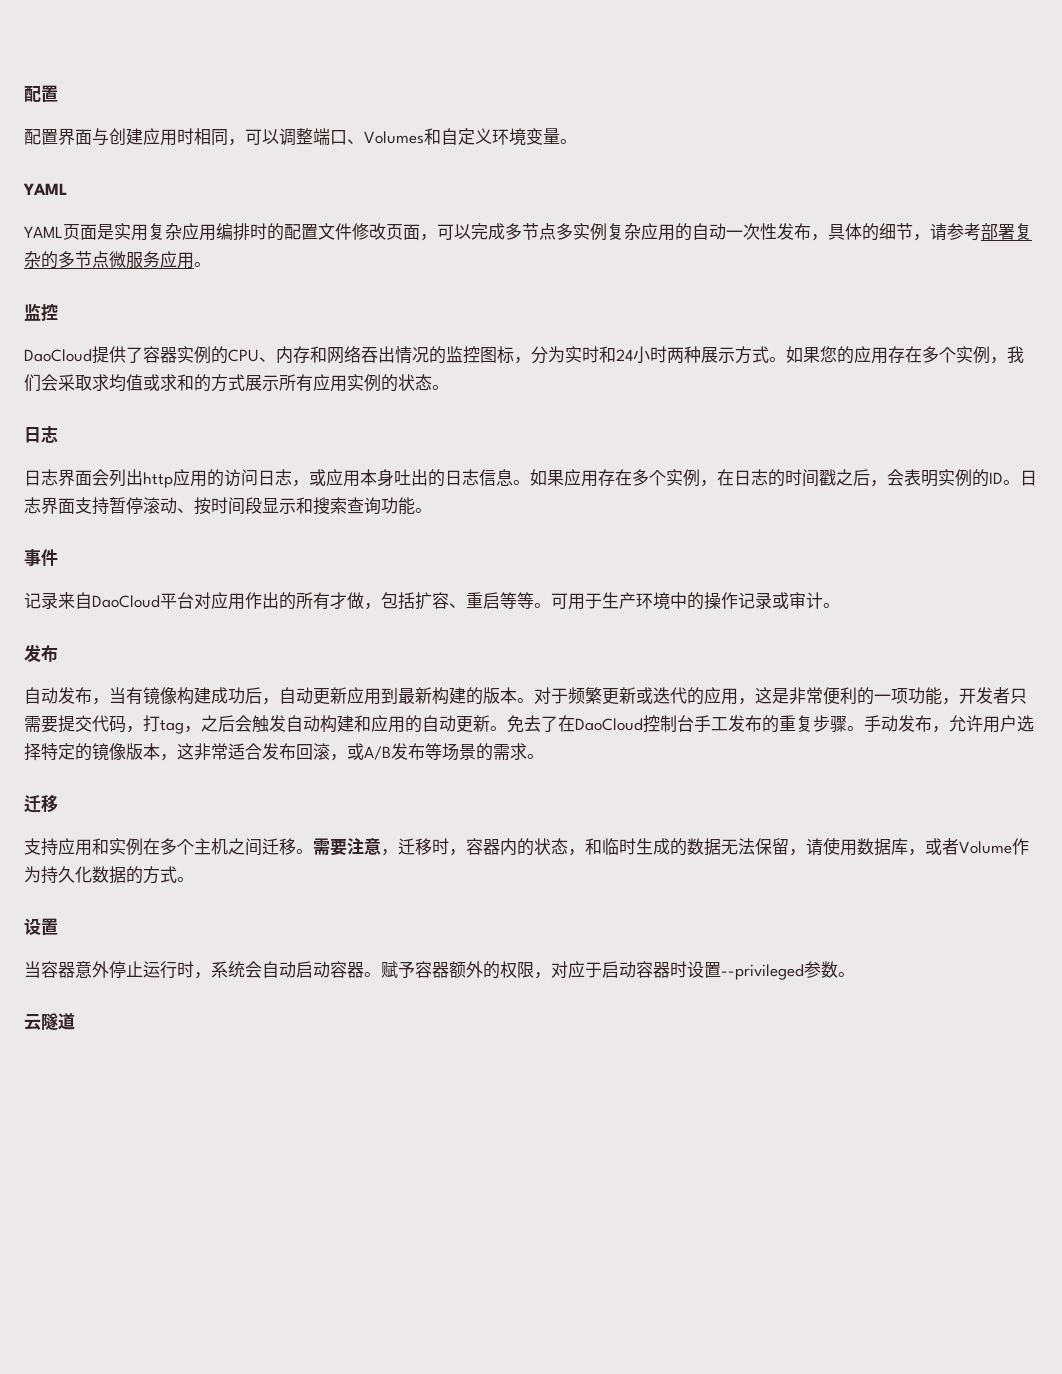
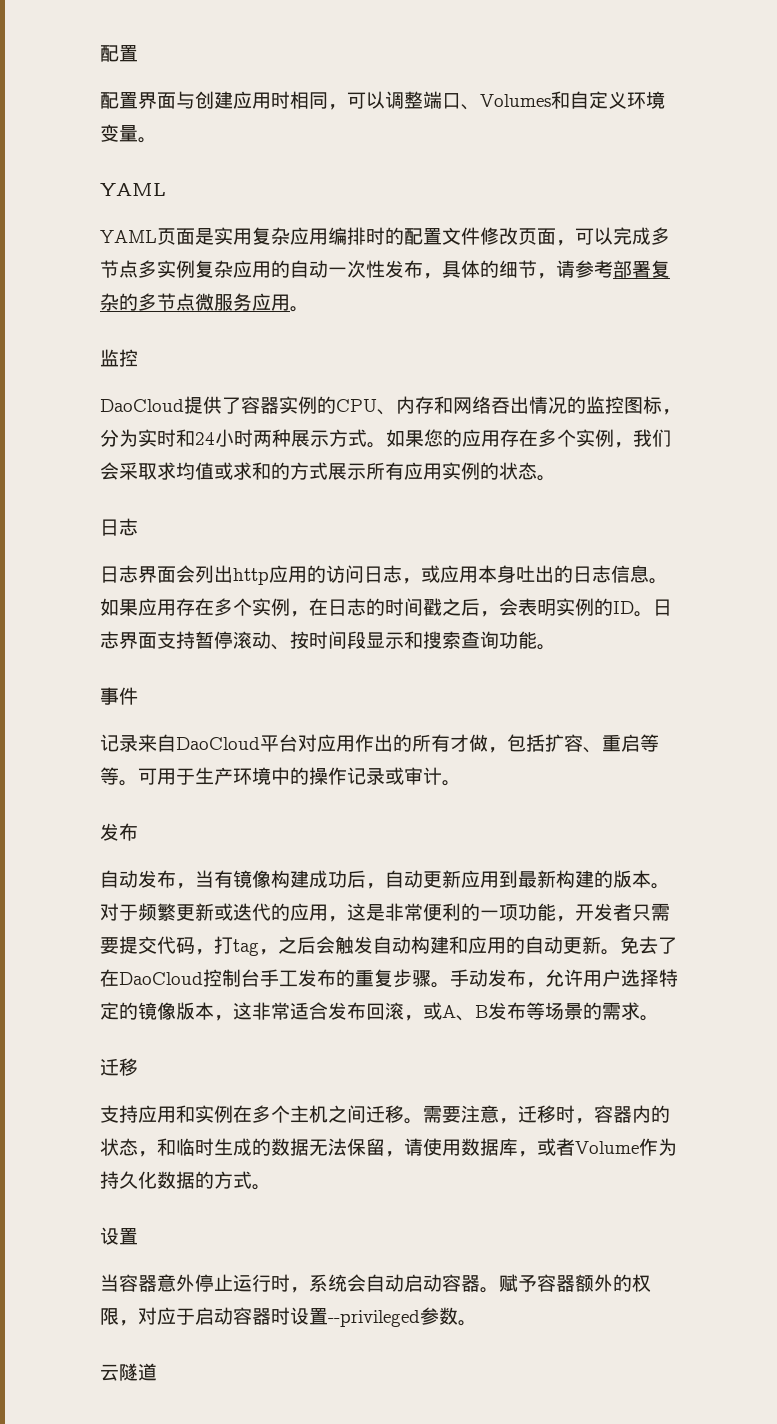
[364,746,391,760] A/B -> [442,1005,488,1021] A、B

